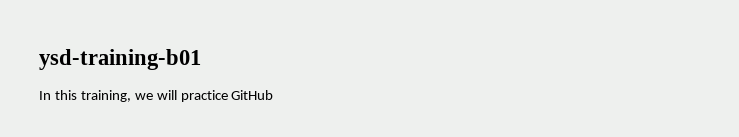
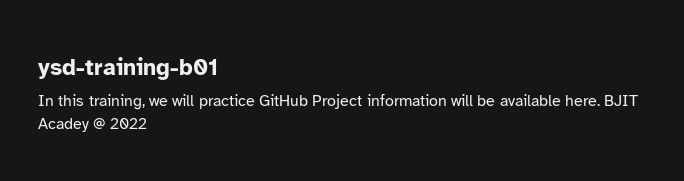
(274, 95) none -> [312,94,639,109] [38,118,147,132] Project information will be available here. BJIT Acadey @ 2022

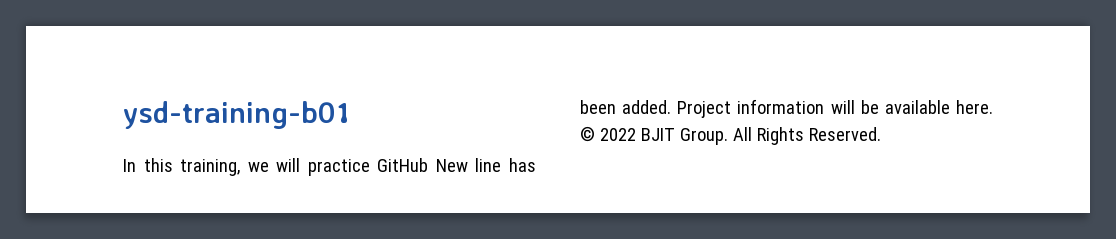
(308, 100) none -> [435,158,536,172] [580,100,672,114] New line has been added.
[604,95,639,106] [38,118,147,132] BJIT Acadey @ 2022 -> [580,126,881,145] © 2022 BJIT Group. All Rights Reserved.

